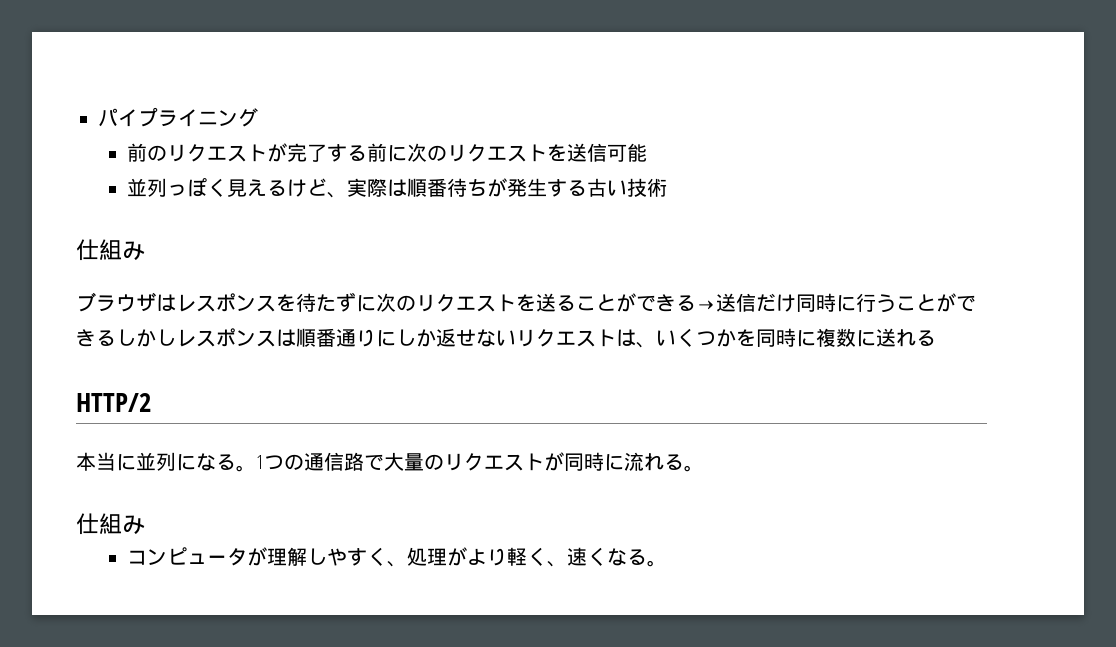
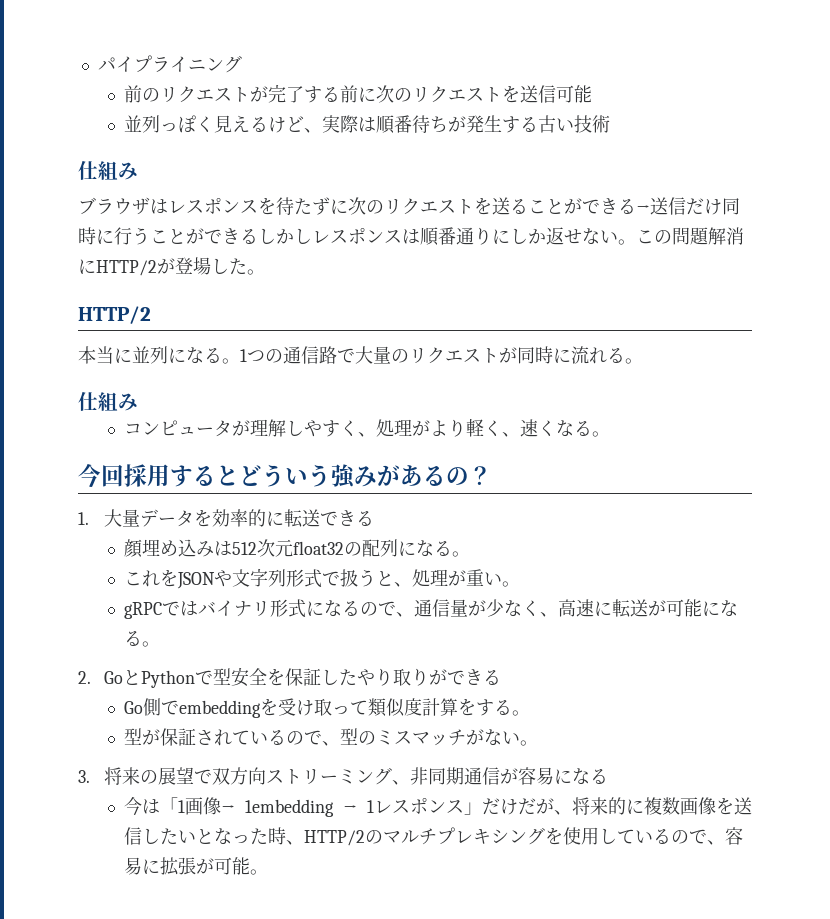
[516,328,936,348] リクエストは、いくつかを同時に複数に送れる -> [618,227,744,245] [78,257,265,276] 。この問題解消にHTTP/2が登場した。
(667, 563) none -> [78,464,492,489] [78,509,375,528] [123,539,470,558] [123,568,520,589] [123,599,738,619] [123,631,160,647] [78,667,502,688] [123,698,530,718] [123,728,538,746] [78,767,609,785] [123,797,752,817] [123,827,743,846] [123,857,268,876] // 今回採用するとどういう強みがあるの？ // 1.大量データを効率的に転送できる // 顔埋め込みは512次元float32の配列になる。 // これをJSONや文字列形式で扱うと、処理が重い。 // gRPCではバイナリ形式になるので、通信量が少なく、高速に転送が可能になる。 // 2. GoとPythonで型安全を保証したやり取りができる // Go側でembeddingを受け取って類似度計算をする。 // 型が保証されているので、型のミスマッチがない。 // 3.将来の展望で双方向ストリーミング、非同期通信が容易になる // 今は「1画像→ 1embedding → 1レスポンス」だけだが、将来的に複数画像を送信したいとなった時、HTTP/2のマルチプレキシングを使用しているので、容易に拡張が可能。

